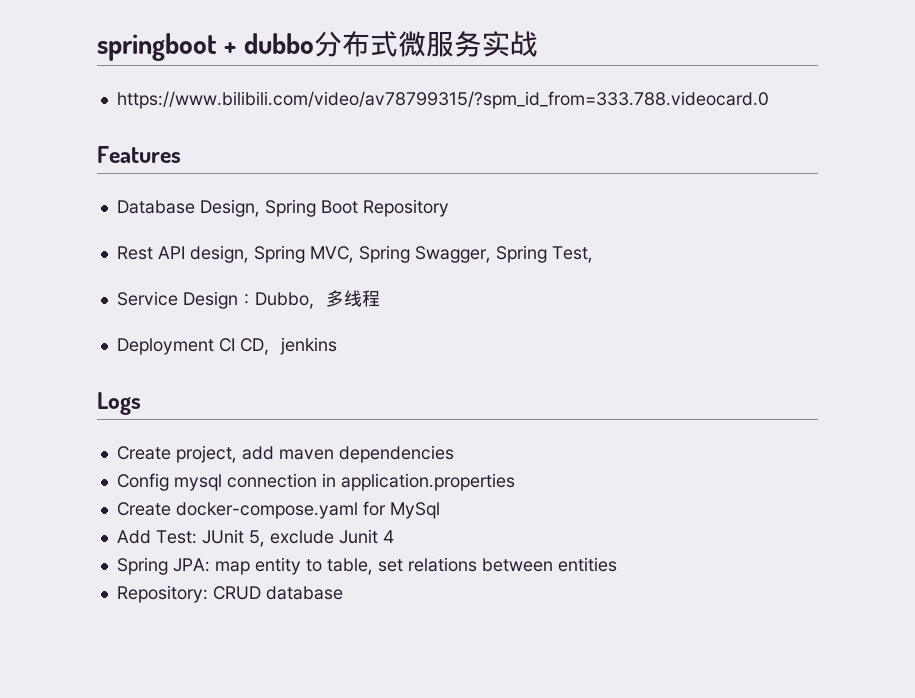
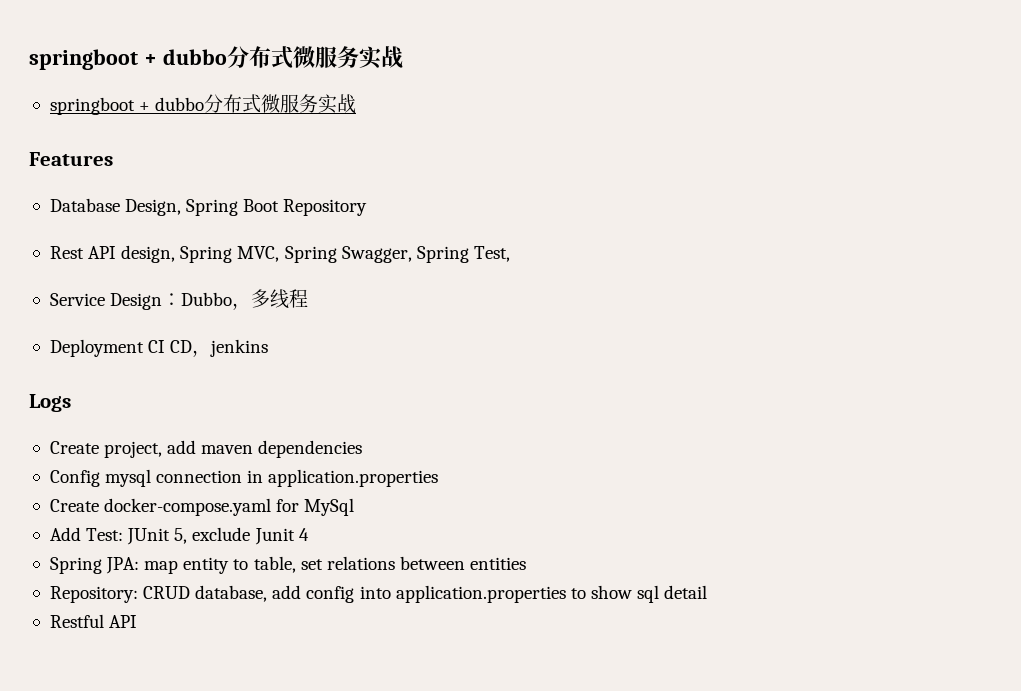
[97,31,538,61] [116,91,769,109] springboot + dubbo分布式微服务实战 // https://www.bilibili.com/video/av78799315/?spm_id_from=333.788.videocard.0 -> [29,46,403,70] [49,94,357,115] springboot + dubbo分布式微服务实战 // springboot + dubbo分布式微服务实战
[265,586,343,600] database -> [195,585,708,603] [49,614,138,628] database, add config into application.properties to show sql detail // Restful API

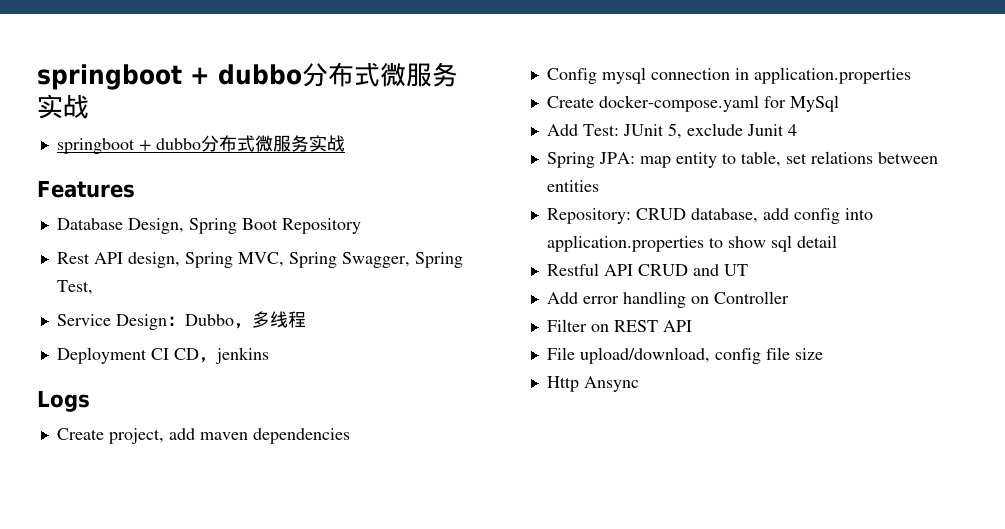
(138, 621) none -> [637,264,748,276] [546,291,789,308] [546,319,692,332] [546,347,823,364] [546,376,639,392] CRUD and UT // Add error handling on Controller // Filter on REST API // File upload/download, config file size // Http Ansync

